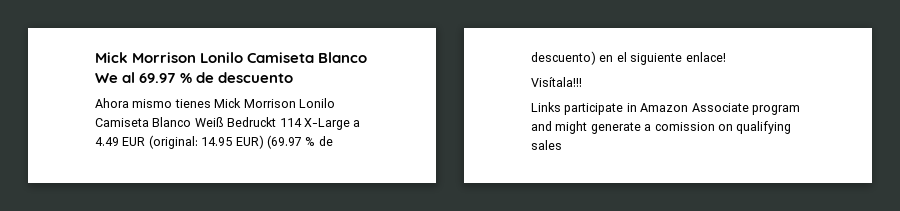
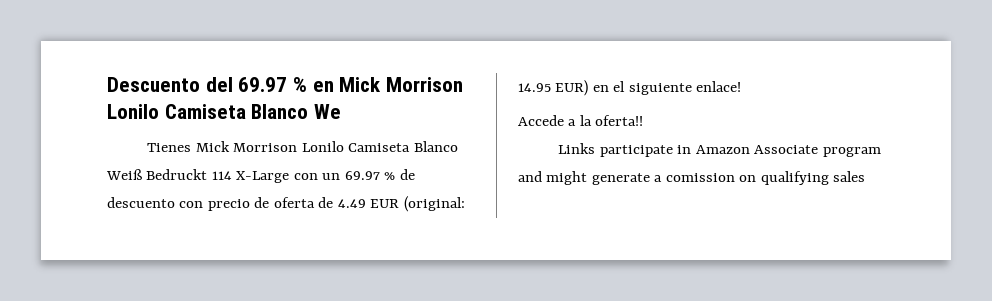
(95, 57) none -> [107,77,334,92] Descuento del 69.97 % en
[122,72,294,83] [95,98,211,108] al 69.97 % de descuento // Ahora mismo tienes -> [147,143,192,152] // Tienes
[353,120,361,127] a -> [293,169,415,180] [107,197,334,211] con un 69.97 % de descuento con precio de oferta de
[266,135,333,149] [531,51,596,65] (69.97 % de descuento) -> (589, 88) none
[531,77,582,87] Visítala!!! -> [518,115,644,126] Accede a la oferta!!

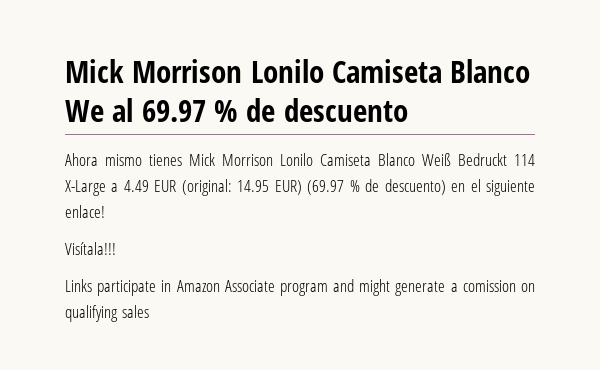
[107,77,334,92] Descuento del 69.97 % en -> (65, 71) none
[147,143,192,152] // Tienes -> [112,98,408,122] [65,153,182,166] al 69.97 % de descuento // Ahora mismo tienes
[293,169,415,180] [107,197,334,211] con un 69.97 % de descuento con precio de oferta de -> [111,183,119,192] a
(589, 88) none -> [307,179,446,195] (69.97 % de descuento)
[518,115,644,126] Accede a la oferta!! -> [65,242,116,255] Visítala!!!

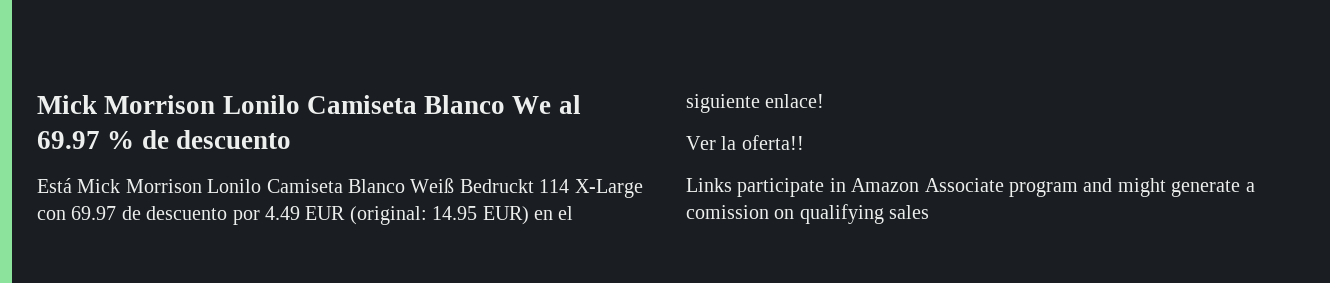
[65,153,182,166] Ahora mismo tienes -> [37,178,72,193] Está
[111,183,119,192] a -> [37,206,260,225] con 69.97 de descuento por
[307,179,446,195] (69.97 % de descuento) -> (529, 215) none
[65,242,116,255] Visítala!!! -> [686,135,804,150] Ver la oferta!!

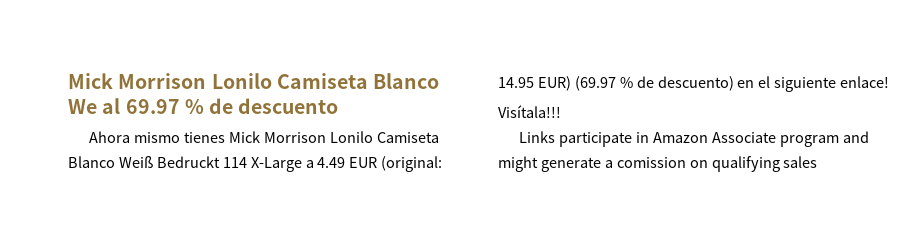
[37,178,72,193] Está -> [89,131,226,143] Ahora mismo tienes
[37,206,260,225] con 69.97 de descuento por -> [305,160,314,168] a
(529, 215) none -> [574,76,734,91] (69.97 % de descuento)
[686,135,804,150] Ver la oferta!! -> [498,105,561,118] Visítala!!!

